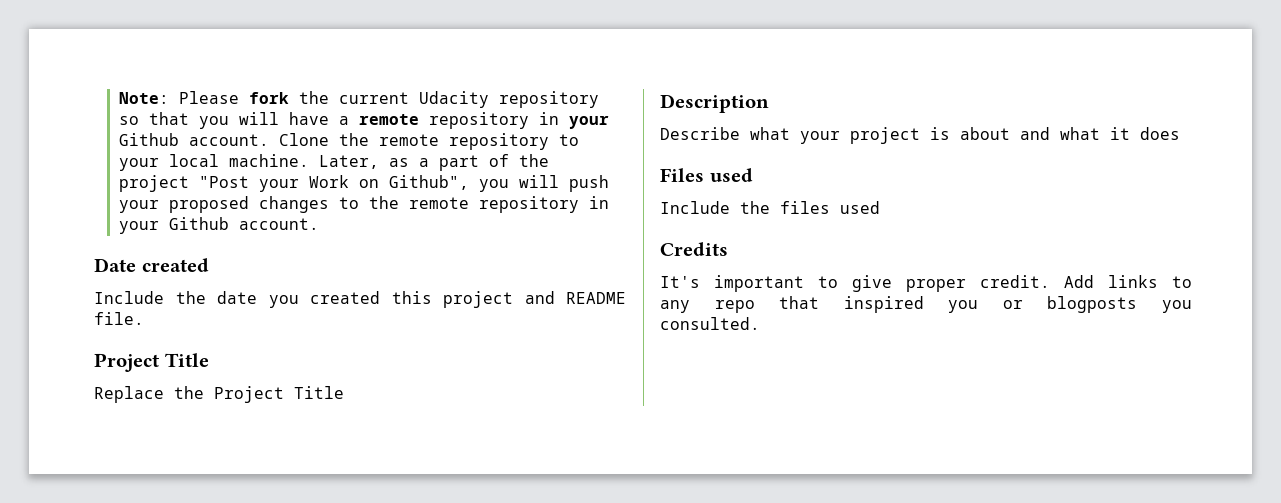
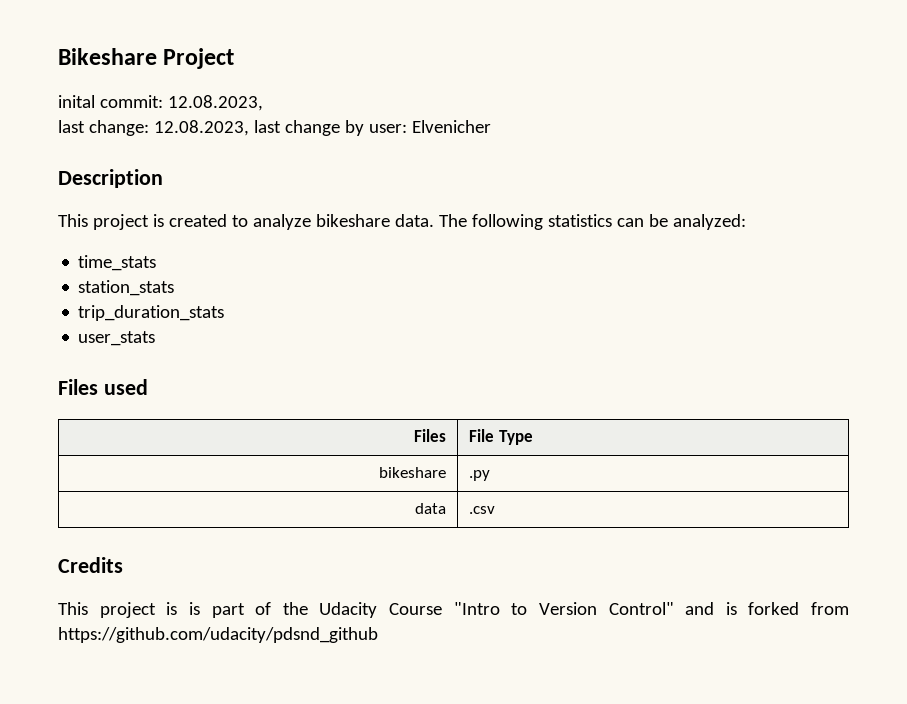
[118,91,599,108] [118,112,609,129] [118,133,579,150] [118,154,549,171] [118,175,609,192] [118,196,609,213] [118,217,319,234] [94,258,209,272] [94,291,626,308] [94,312,144,325] [94,353,209,372] [94,386,344,403] [660,94,769,113] [660,127,1180,144] [660,168,753,182] [660,201,880,214] [660,242,728,256] [660,275,1192,292] [660,296,1192,313] [660,317,760,330] Note: Please fork the current Udacity repository so that you will have a remote repository in your Github account. Clone the remote repository to your local machine. Later, as a part of the project "Post your Work on Github", you will push your proposed changes to the remote repository in your Github account. // Date created // Include the date you created this project and README file. // Project Title // Replace the Project Title // Description // Describe what your project is about and what it does // Files used // Include the files used // Credits // It's important to give proper credit. Add links to any repo that inspired you or blogposts you consulted. -> [58,48,235,69] [58,95,263,111] [58,120,491,136] [58,169,163,188] [58,214,746,230] [78,255,157,271] [78,280,175,296] [78,305,225,321] [78,331,156,346] [58,379,148,395] [413,429,446,442] [469,429,533,445] [378,467,446,478] [469,470,491,481] [414,503,446,514] [469,506,496,514] [58,557,123,573] [58,602,849,618] [58,627,378,643] Bikeshare Project // inital commit: 12.08.2023, // last change: 12.08.2023, last change by user: Elvenicher // Description // This project is created to analyze bikeshare data. The following statistics can be analyzed: // time_stats // station_stats // trip_duration_stats // user_stats // Files used // Files | File Type // bikeshare | .py // data | .csv // Credits // This project is is part of the Udacity Course "Intro to Version Control" and is forked from https://github.com/udacity/pdsnd_github

